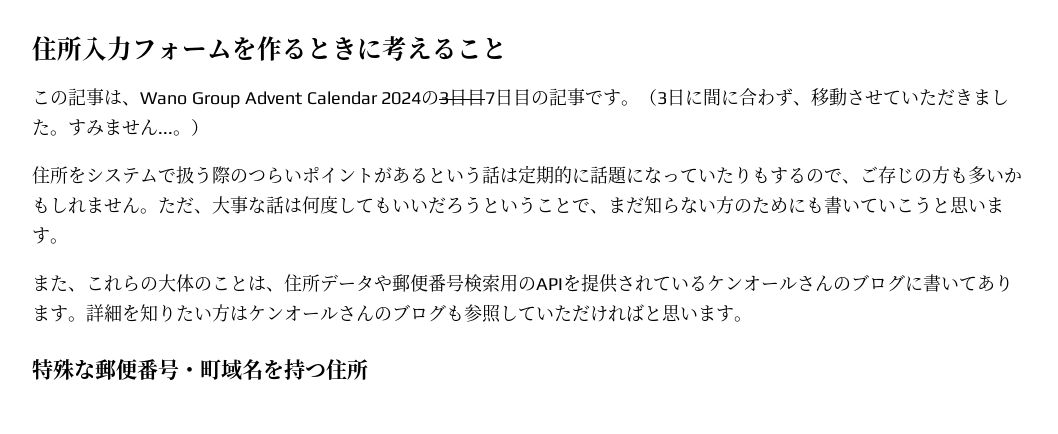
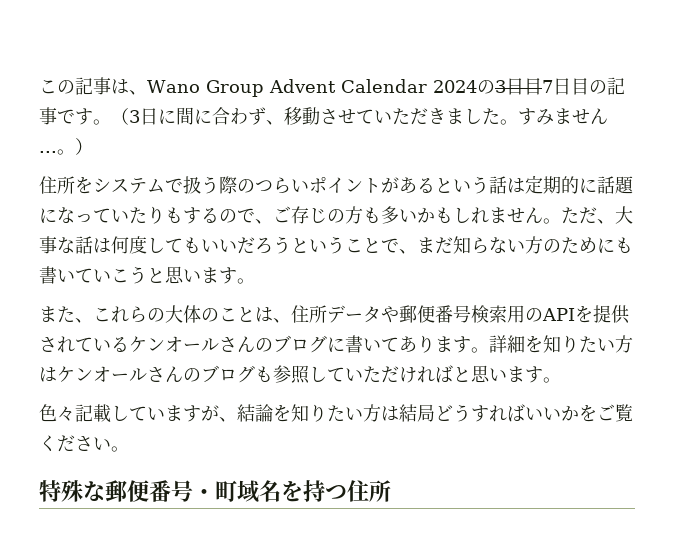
[32,36,507,61] 住所入力フォームを作るときに考えること // -> (39, 86) none
(752, 319) none -> [39,404,633,423] [39,435,129,452] // 色々記載していますが、結論を知りたい方は結局どうすればいいかをご覧ください。

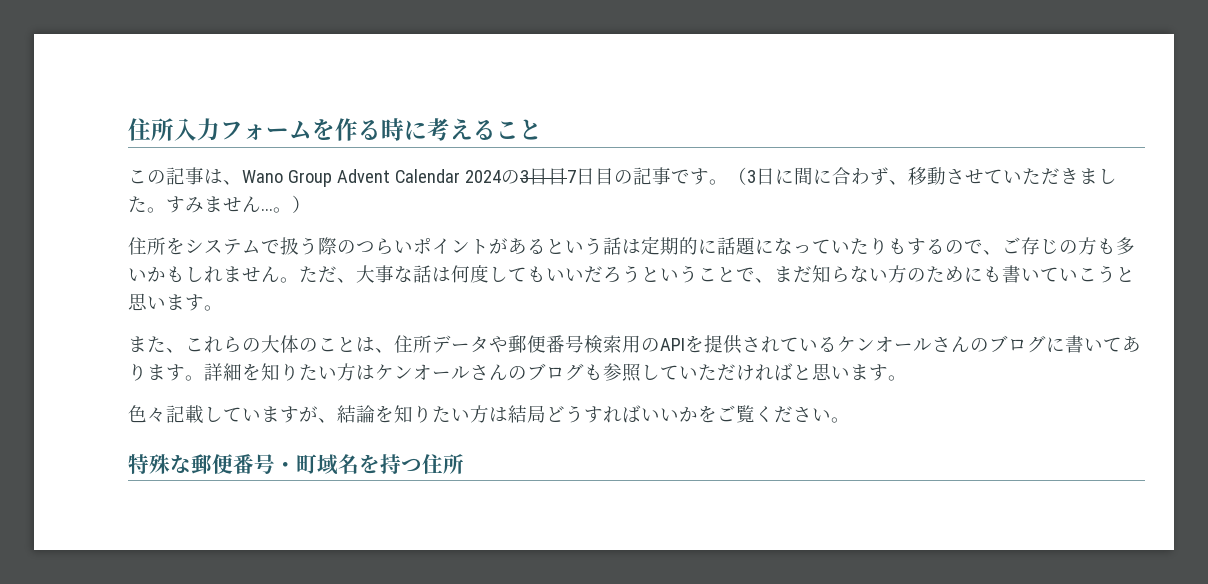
(39, 86) none -> [128,118,542,141] 住所入力フォームを作る時に考えること //

